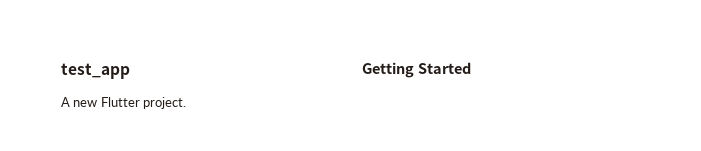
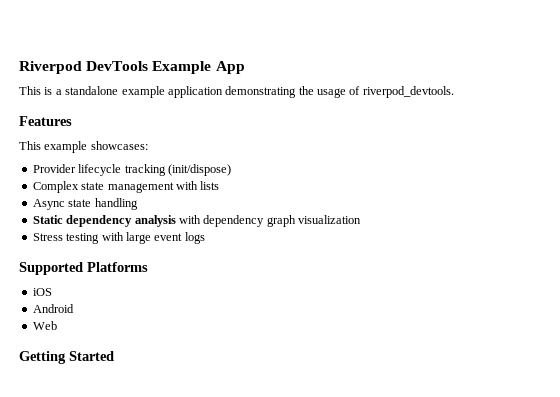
[61,63,130,79] [61,97,187,109] test_app // A new Flutter project. -> [19,61,245,74] [19,86,454,98] [19,116,72,126] [19,141,148,153] [32,164,231,176] [32,181,220,193] [32,198,138,210] [32,215,361,227] [32,232,205,244] [19,262,148,275] [32,288,52,296] [32,304,74,313] [32,321,57,330] Riverpod DevTools Example App // This is a standalone example application demonstrating the usage of riverpod_devtools. // Features // This example showcases: // Provider lifecycle tracking (init/dispose) // Complex state management with lists // Async state handling // Static dependency analysis with dependency graph visualization // Stress testing with large event logs // Supported Platforms // iOS // Android // Web

